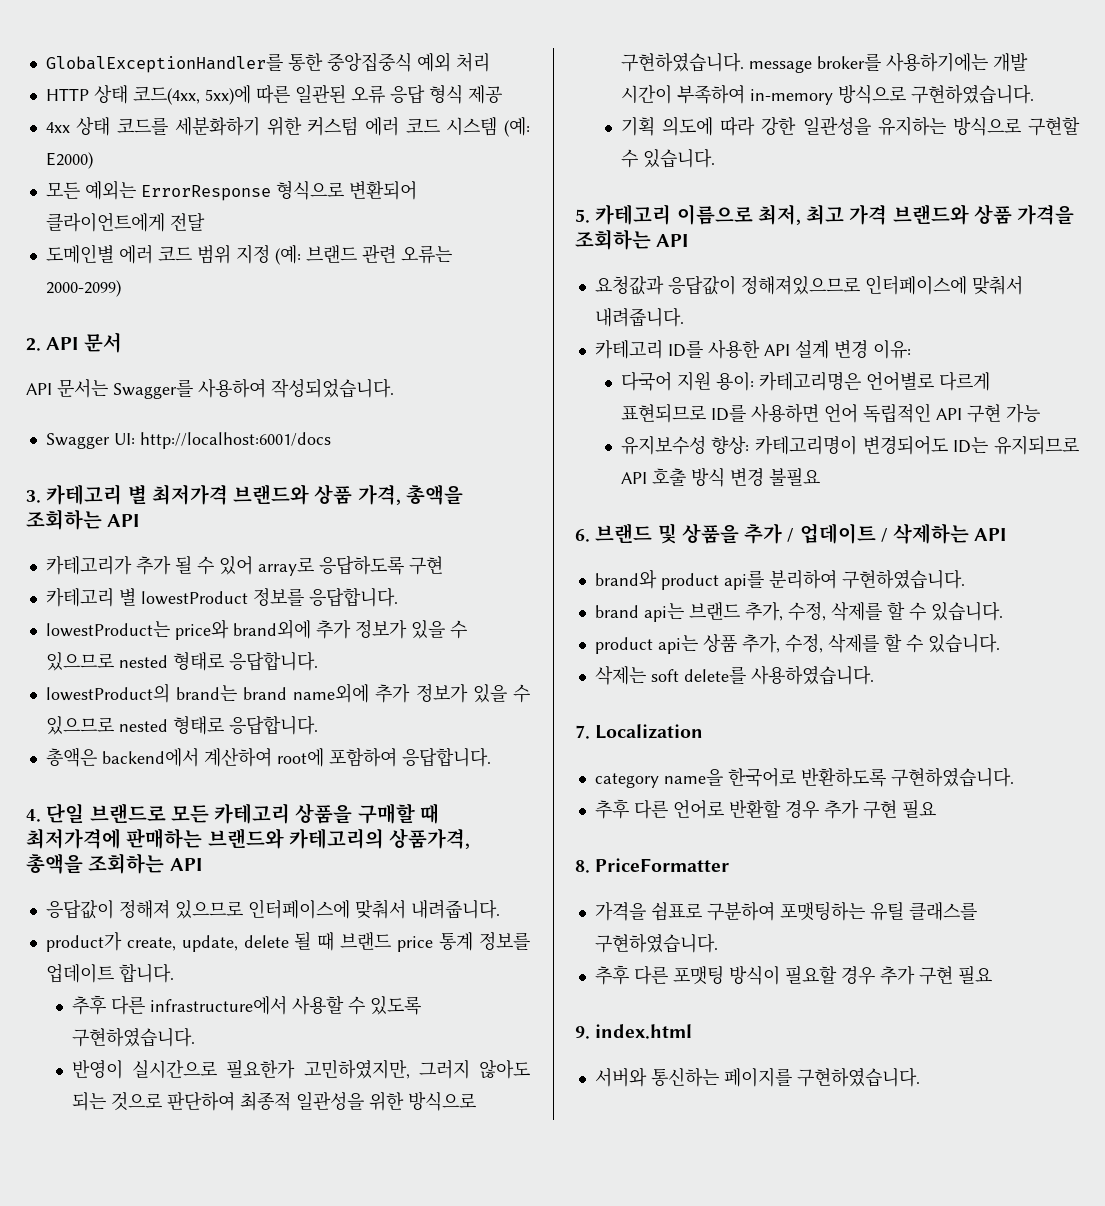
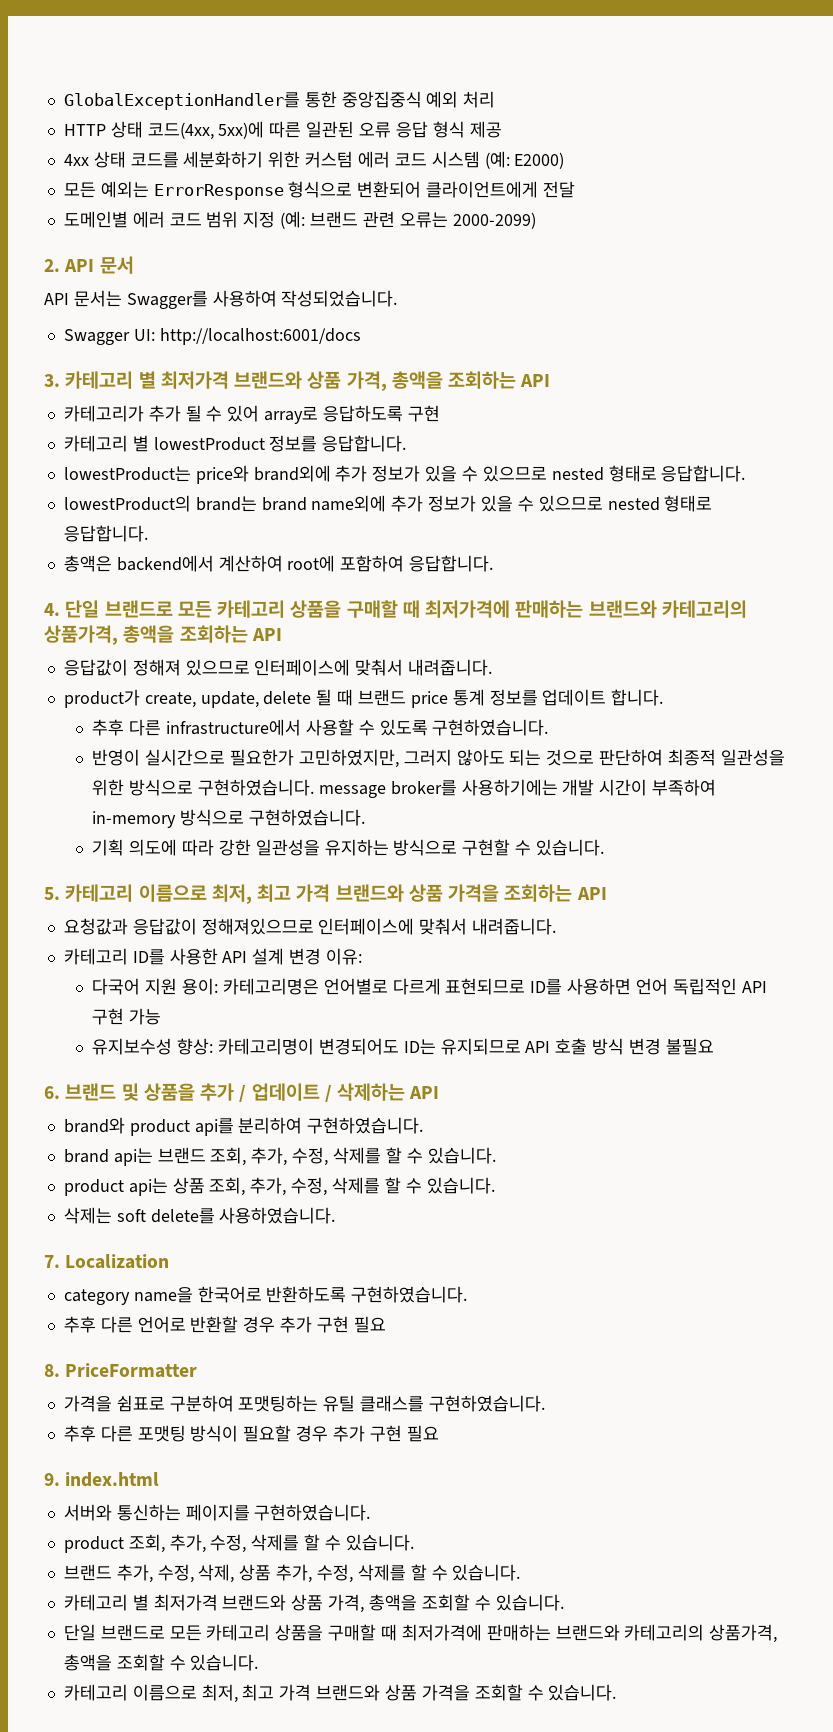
(740, 611) none -> [210,1147,247,1166] 조회,
(737, 643) none -> [209,1177,246,1196] 조회,
(920, 1077) none -> [63,1534,414,1553] [63,1564,521,1583] [63,1594,564,1613] [63,1624,778,1643] [63,1654,259,1671] [63,1684,617,1703] // product 조회, 추가, 수정, 삭제를 할 수 있습니다. // 브랜드 추가, 수정, 삭제, 상품 추가, 수정, 삭제를 할 수 있습니다. // 카테고리 별 최저가격 브랜드와 상품 가격, 총액을 조회할 수 있습니다. // 단일 브랜드로 모든 카테고리 상품을 구매할 때 최저가격에 판매하는 브랜드와 카테고리의 상품가격, 총액을 조회할 수 있습니다. // 카테고리 이름으로 최저, 최고 가격 브랜드와 상품 가격을 조회할 수 있습니다.

